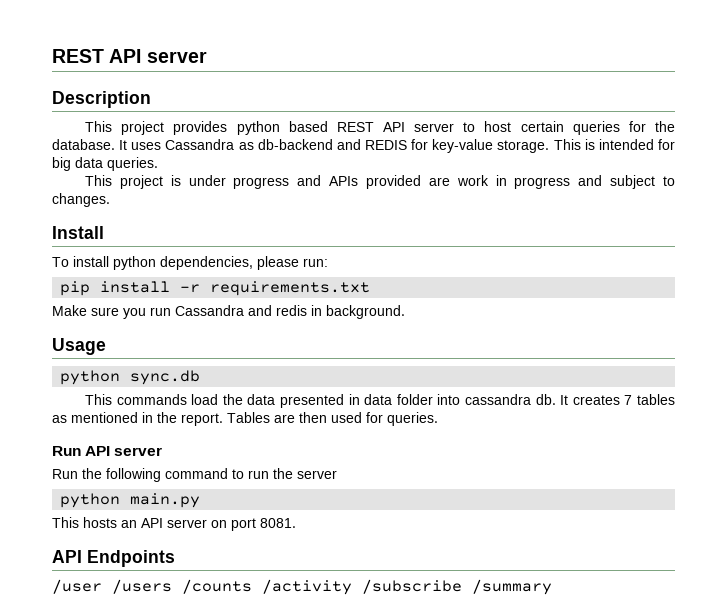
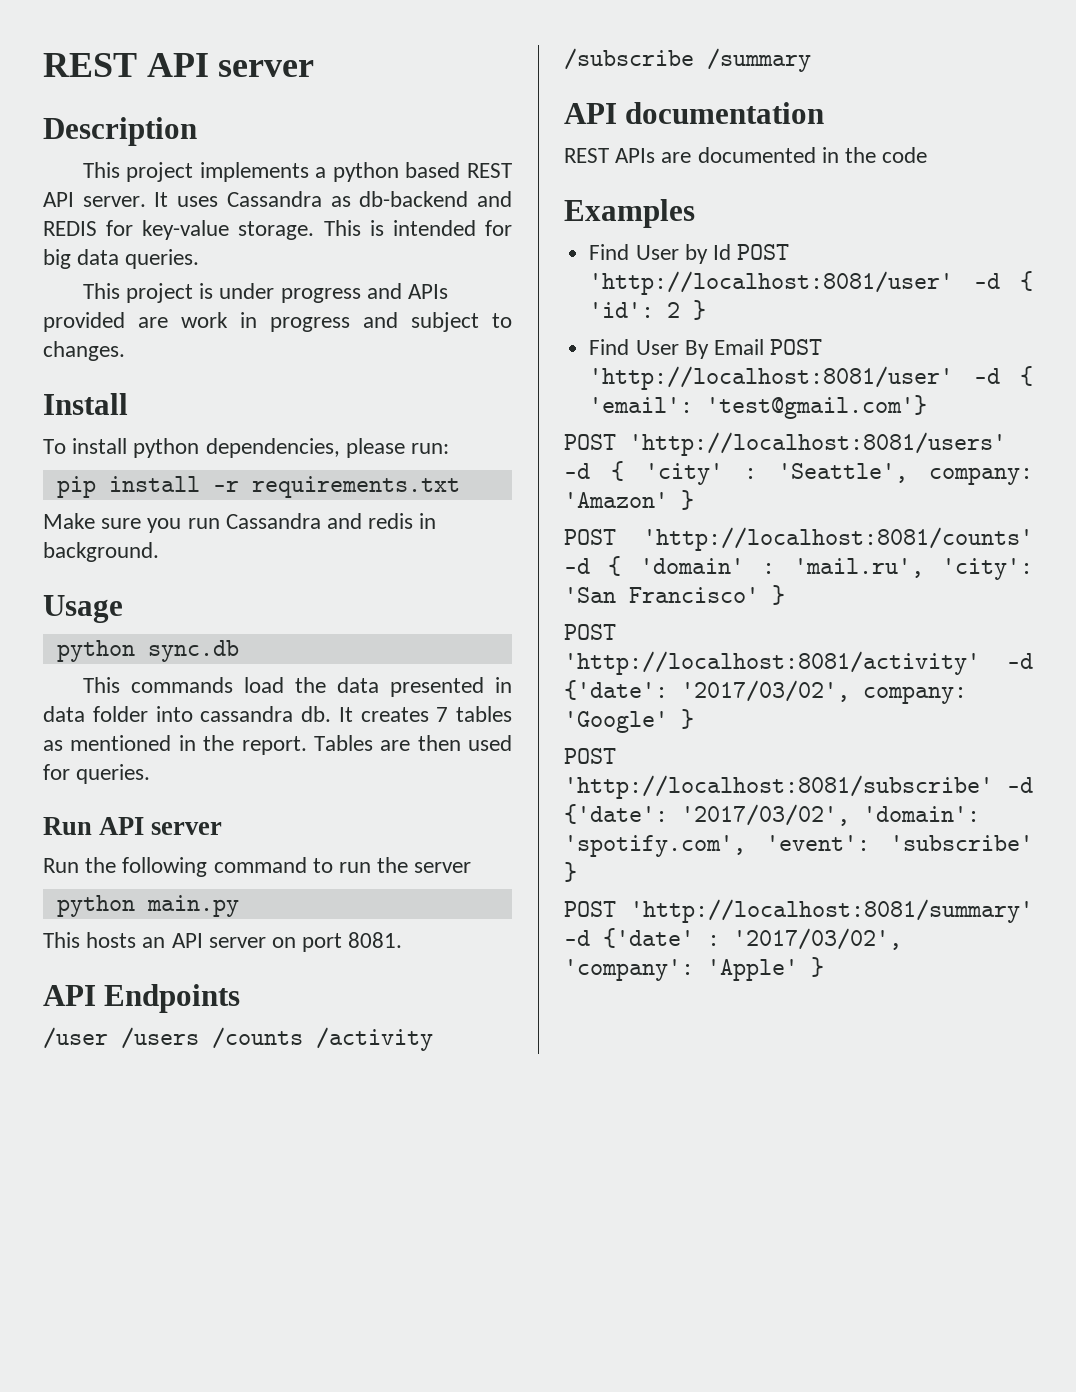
[173,121,228,135] provides -> [199,162,327,182] implements a
[414,121,675,135] [52,139,115,150] server to host certain queries for the database. -> [82,196,146,207] server.
(552, 587) none -> [564,102,825,124] [564,147,928,163] [564,199,695,228] [589,244,790,264] [589,271,1033,295] [589,300,707,320] [589,339,823,359] [589,366,1033,390] [589,395,928,419] [564,432,1006,456] [564,461,1033,485] [564,490,694,510] [564,527,1033,551] [564,556,1033,580] [564,585,785,605] [564,624,616,640] [564,651,1033,675] [564,680,967,704] [564,709,694,733] [564,748,616,764] [564,775,1033,799] [564,804,980,826] [564,835,1033,857] [564,862,577,882] [564,899,1033,923] [564,928,902,950] [564,957,824,981] // API documentation // REST APIs are documented in the code // Examples // Find User by Id POST 'http://localhost:8081/user' -d { 'id': 2 } // Find User By Email POST 'http://localhost:8081/user' -d { 'email': 'test@gmail.com'} // POST 'http://localhost:8081/users' -d { 'city' : 'Seattle', company: 'Amazon' } // POST 'http://localhost:8081/counts' -d { 'domain' : 'mail.ru', 'city': 'San Francisco' } // POST 'http://localhost:8081/activity' -d {'date': '2017/03/02', company: 'Google' } // POST 'http://localhost:8081/subscribe' -d {'date': '2017/03/02', 'domain': 'spotify.com', 'event': 'subscribe' } // POST 'http://localhost:8081/summary' -d {'date' : '2017/03/02', 'company': 'Apple' }

